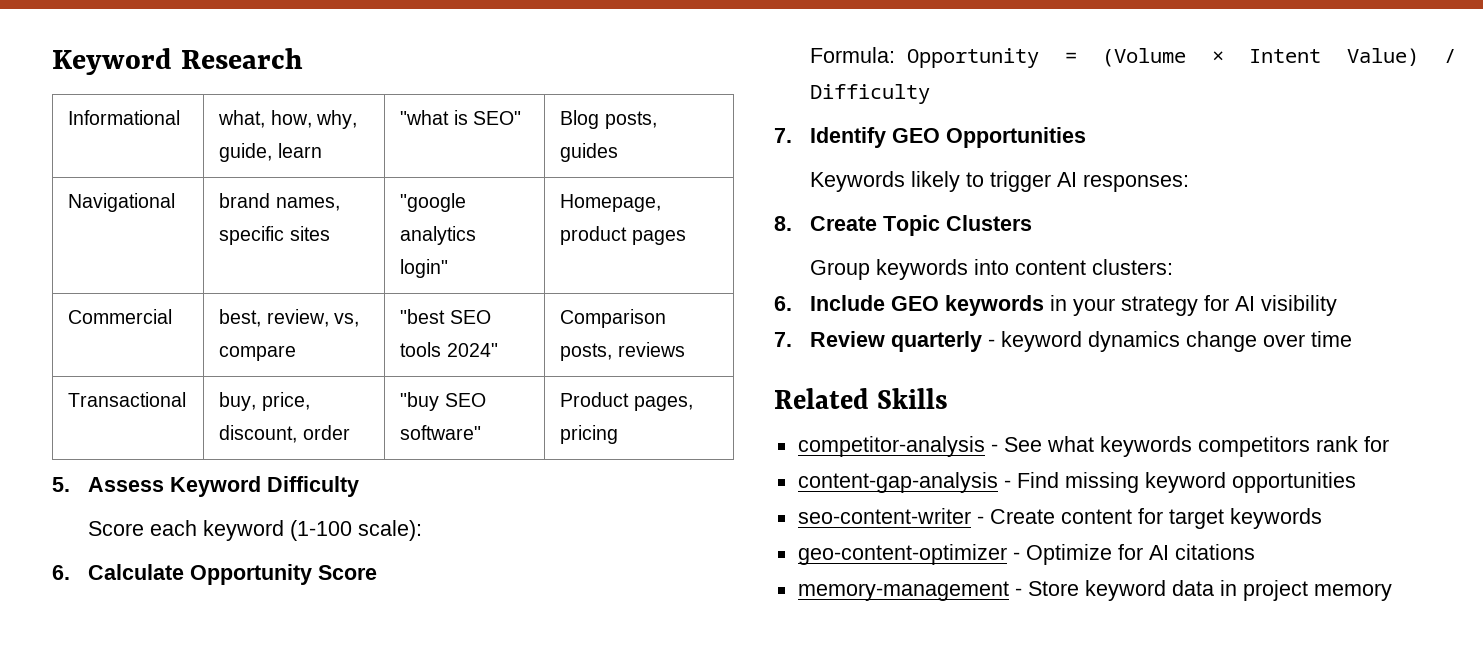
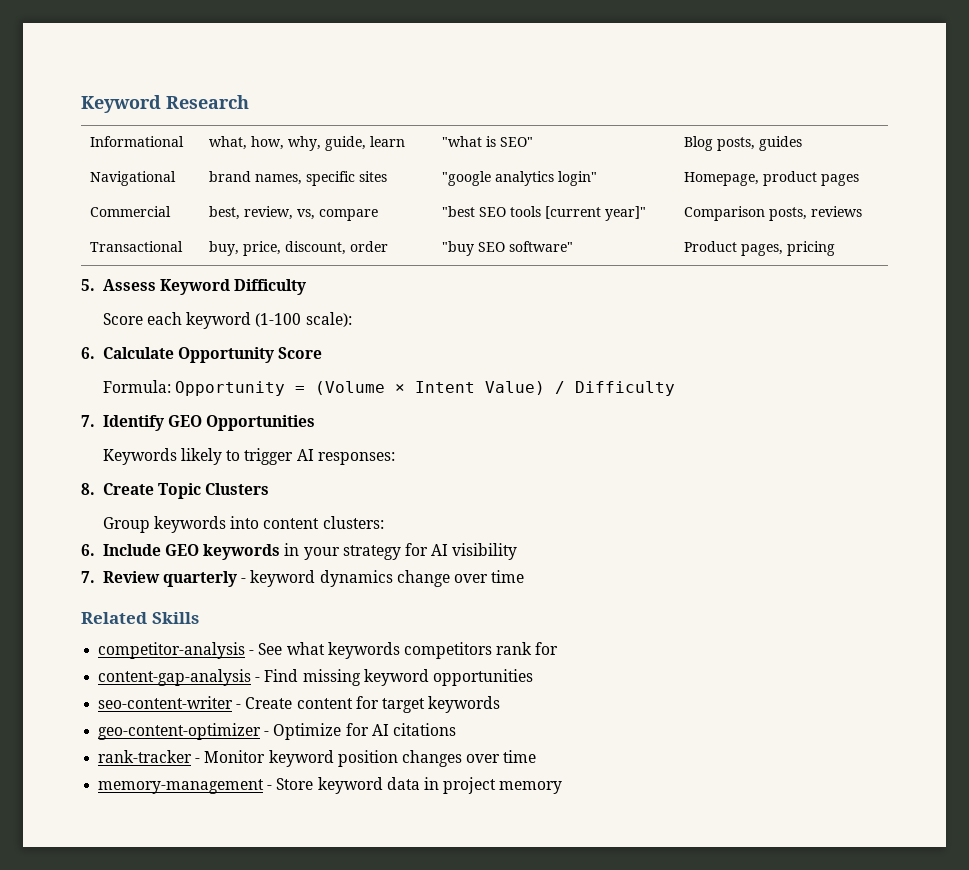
[446,343,498,357] 2024" -> [544,206,646,221] [current year]"
(1255, 552) none -> [98,750,537,767] // rank-tracker - Monitor keyword position changes over time

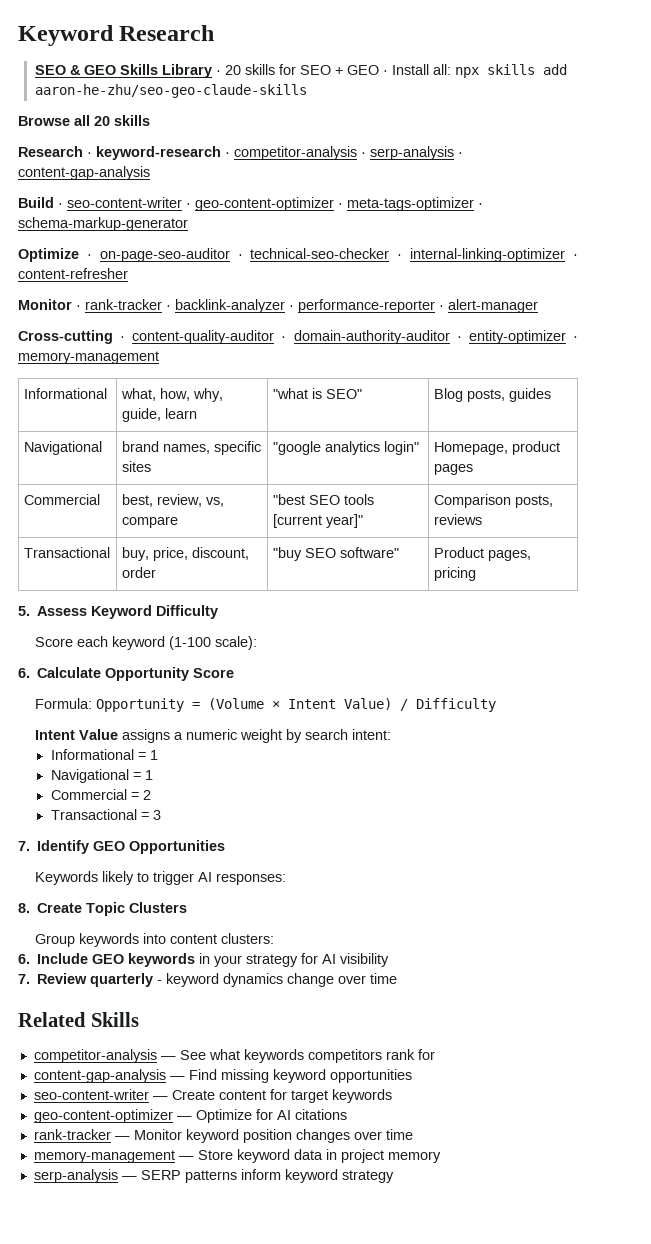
(249, 102) none -> [34,64,567,78] [34,84,307,98] [18,115,150,126] [18,146,463,160] [18,166,150,180] [18,197,483,211] [18,217,188,231] [18,248,578,262] [18,268,128,279] [18,299,538,313] [18,330,578,344] [18,351,159,364] // SEO & GEO Skills Library · 20 skills for SEO + GEO · Install all: npx skills add aaron-he-zhu/seo-geo-claude-skills // Browse all 20 skills // Research · keyword-research · competitor-analysis · serp-analysis · content-gap-analysis // Build · seo-content-writer · geo-content-optimizer · meta-tags-optimizer · schema-markup-generator // Optimize · on-page-seo-auditor · technical-seo-checker · internal-linking-optimizer · content-refresher // Monitor · rank-tracker · backlink-analyzer · performance-reporter · alert-manager // Cross-cutting · content-quality-auditor · domain-authority-auditor · entity-optimizer · memory-management
(676, 388) none -> [34,729,391,743] [50,749,158,760] [50,769,153,783] [50,789,151,800] [50,809,161,820] // Intent Value assigns a numeric weight by search intent: // Informational = 1 // Navigational = 1 // Commercial = 2 // Transactional = 3
[249,650,255,655] - -> [160,1056,176,1060] —
[255,677,261,682] - -> [169,1076,185,1080] —
[236,704,242,709] - -> [152,1096,168,1100] —
[264,731,270,736] - -> [176,1116,192,1120] —
[195,758,201,763] - -> [114,1136,130,1140] —
[267,785,273,790] - -> [178,1156,194,1160] —
(563, 787) none -> [33,1169,394,1183] // serp-analysis — SERP patterns inform keyword strategy

